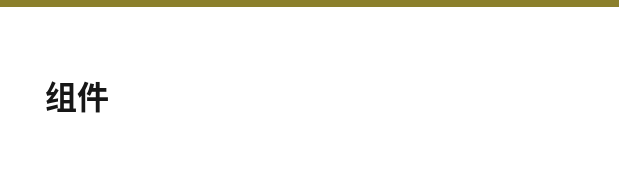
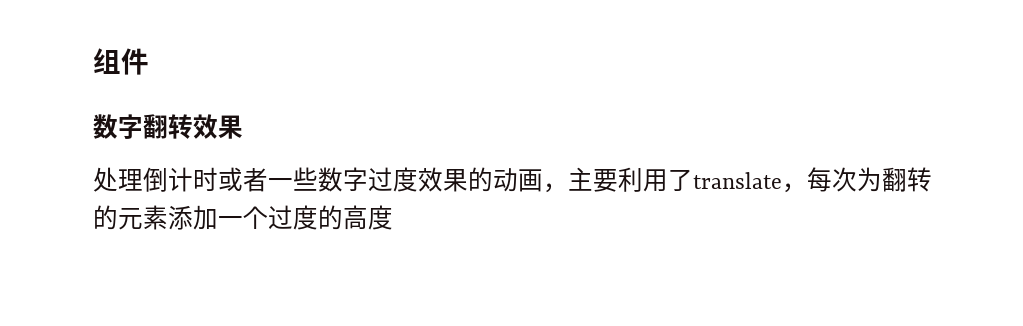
(109, 97) none -> [93,114,243,139] [93,167,932,193] [93,205,393,230] // 数字翻转效果 // 处理倒计时或者一些数字过度效果的动画，主要利用了translate，每次为翻转的元素添加一个过度的高度

